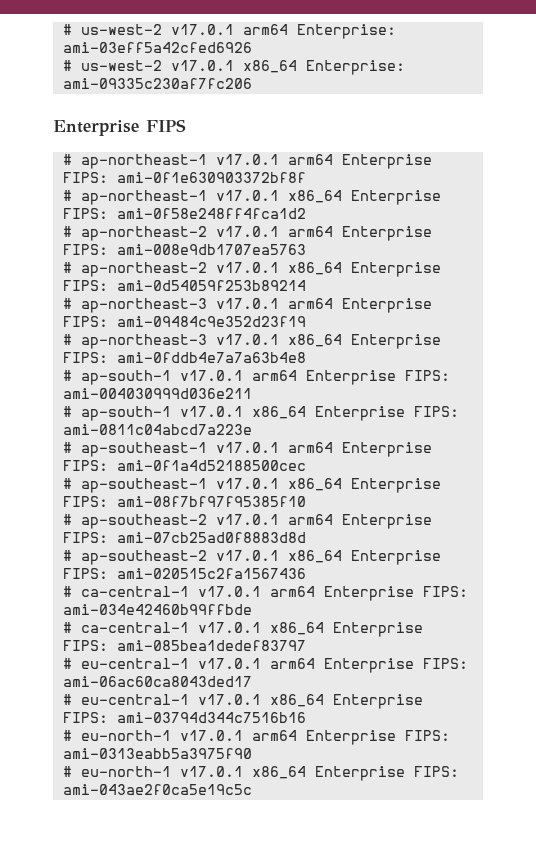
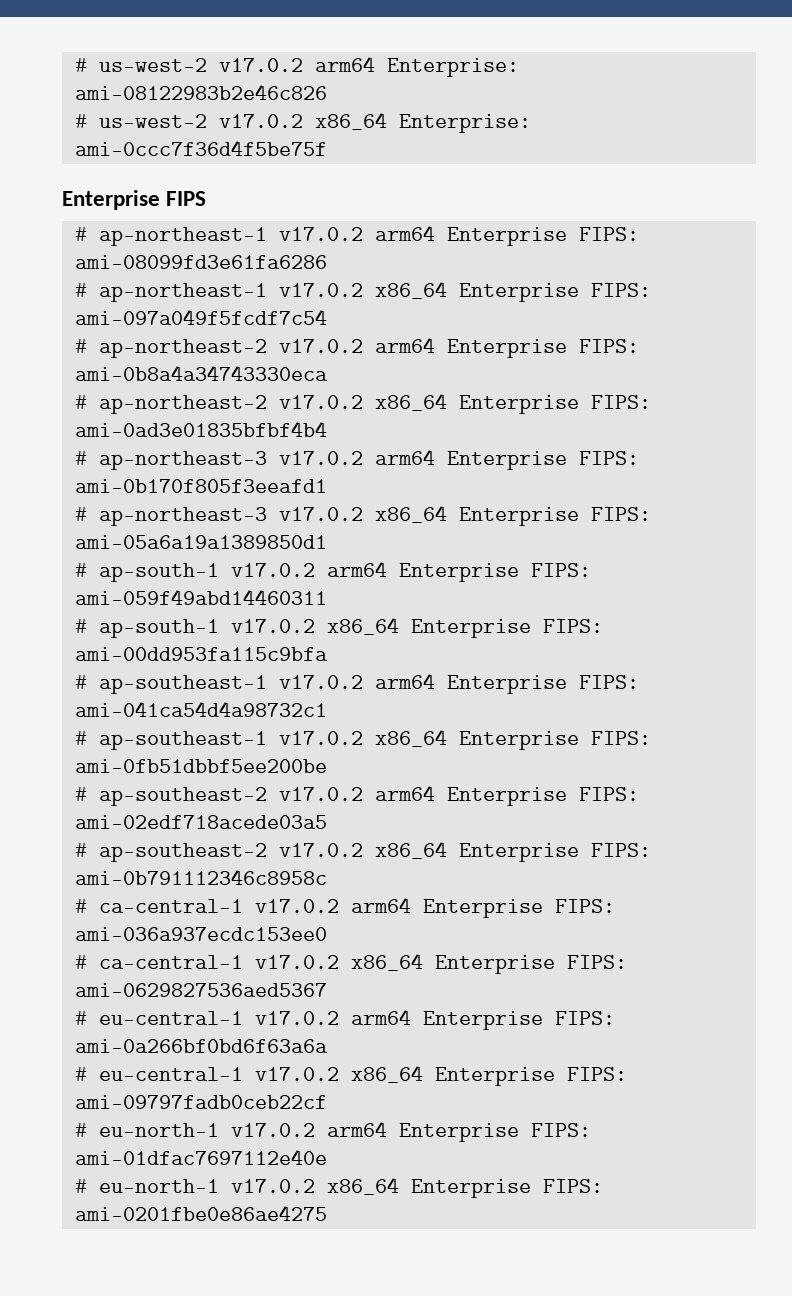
[62,24,234,35] # us-west-2 v17.0.1 -> [74,58,303,72] # us-west-2 v17.0.2
[62,42,252,53] [62,60,234,71] ami-03eff5a42cfed6926 // # us-west-2 v17.0.1 -> [74,84,327,100] [74,114,303,128] ami-08122983b2e46c826 // # us-west-2 v17.0.2
[62,78,252,89] ami-09335c230af7fc206 -> [74,140,327,156] ami-0ccc7f36d4f5be75f
[215,154,432,169] [62,172,306,183] [62,190,441,205] [62,208,306,219] [62,226,432,241] [62,244,306,255] [62,262,441,277] [62,280,306,291] [62,298,432,313] [62,316,306,327] [62,334,441,349] [62,352,306,363] [62,370,450,385] [62,388,252,399] [62,406,459,421] [62,424,252,435] [62,442,432,457] [62,460,306,471] [62,478,441,493] [62,496,306,507] [62,514,432,529] [62,532,306,543] [62,550,441,565] [62,568,306,579] [62,586,468,601] [62,604,252,615] [62,622,423,637] [62,640,306,651] [62,658,468,673] [62,676,252,687] [62,694,423,709] [62,712,306,723] [62,730,450,745] [62,748,252,759] [62,766,459,781] [62,784,252,795] v17.0.1 arm64 Enterprise FIPS: ami-0f1e630903372bf8f // # ap-northeast-1 v17.0.1 x86_64 Enterprise FIPS: ami-0f58e248ff4fca1d2 // # ap-northeast-2 v17.0.1 arm64 Enterprise FIPS: ami-008e9db1707ea5763 // # ap-northeast-2 v17.0.1 x86_64 Enterprise FIPS: ami-0d54059f253b89214 // # ap-northeast-3 v17.0.1 arm64 Enterprise FIPS: ami-09484c9e352d23f19 // # ap-northeast-3 v17.0.1 x86_64 Enterprise FIPS: ami-0fddb4e7a7a63b4e8 // # ap-south-1 v17.0.1 arm64 Enterprise FIPS: ami-004030999d036e211 // # ap-south-1 v17.0.1 x86_64 Enterprise FIPS: ami-0811c04abcd7a223e // # ap-southeast-1 v17.0.1 arm64 Enterprise FIPS: ami-0f1a4d52188500cec // # ap-southeast-1 v17.0.1 x86_64 Enterprise FIPS: ami-08f7bf97f95385f10 // # ap-southeast-2 v17.0.1 arm64 Enterprise FIPS: ami-07cb25ad0f8883d8d // # ap-southeast-2 v17.0.1 x86_64 Enterprise FIPS: ami-020515c2fa1567436 // # ca-central-1 v17.0.1 arm64 Enterprise FIPS: ami-034e42460b99ffbde // # ca-central-1 v17.0.1 x86_64 Enterprise FIPS: ami-085bea1dedef83797 // # eu-central-1 v17.0.1 arm64 Enterprise FIPS: ami-06ac60ca8043ded17 // # eu-central-1 v17.0.1 x86_64 Enterprise FIPS: ami-03794d344c7516b16 // # eu-north-1 v17.0.1 arm64 Enterprise FIPS: ami-0313eabb5a3975f90 // # eu-north-1 v17.0.1 x86_64 Enterprise FIPS: ami-043ae2f0ca5e19c5c -> [278,225,639,246] [74,255,327,269] [74,281,651,302] [74,309,327,325] [74,337,639,358] [74,365,328,381] [74,393,651,414] [74,421,327,437] [74,449,639,470] [74,479,327,493] [74,505,651,526] [74,535,327,549] [74,561,591,582] [74,589,327,605] [74,617,603,638] [74,647,328,661] [74,673,639,694] [74,701,327,717] [74,729,651,750] [74,759,327,773] [74,785,639,806] [74,815,327,829] [74,841,651,862] [74,869,327,885] [74,897,615,918] [74,927,327,941] [74,953,627,974] [74,983,327,997] [74,1009,615,1030] [74,1039,328,1053] [74,1065,627,1086] [74,1095,327,1109] [74,1121,591,1142] [74,1149,327,1165] [74,1177,603,1198] [74,1205,327,1221] v17.0.2 arm64 Enterprise FIPS: ami-08099fd3e61fa6286 // # ap-northeast-1 v17.0.2 x86_64 Enterprise FIPS: ami-097a049f5fcdf7c54 // # ap-northeast-2 v17.0.2 arm64 Enterprise FIPS: ami-0b8a4a34743330eca // # ap-northeast-2 v17.0.2 x86_64 Enterprise FIPS: ami-0ad3e01835bfbf4b4 // # ap-northeast-3 v17.0.2 arm64 Enterprise FIPS: ami-0b170f805f3eeafd1 // # ap-northeast-3 v17.0.2 x86_64 Enterprise FIPS: ami-05a6a19a1389850d1 // # ap-south-1 v17.0.2 arm64 Enterprise FIPS: ami-059f49abd14460311 // # ap-south-1 v17.0.2 x86_64 Enterprise FIPS: ami-00dd953fa115c9bfa // # ap-southeast-1 v17.0.2 arm64 Enterprise FIPS: ami-041ca54d4a98732c1 // # ap-southeast-1 v17.0.2 x86_64 Enterprise FIPS: ami-0fb51dbbf5ee200be // # ap-southeast-2 v17.0.2 arm64 Enterprise FIPS: ami-02edf718acede03a5 // # ap-southeast-2 v17.0.2 x86_64 Enterprise FIPS: ami-0b791112346c8958c // # ca-central-1 v17.0.2 arm64 Enterprise FIPS: ami-036a937ecdc153ee0 // # ca-central-1 v17.0.2 x86_64 Enterprise FIPS: ami-0629827536aed5367 // # eu-central-1 v17.0.2 arm64 Enterprise FIPS: ami-0a266bf0bd6f63a6a // # eu-central-1 v17.0.2 x86_64 Enterprise FIPS: ami-09797fadb0ceb22cf // # eu-north-1 v17.0.2 arm64 Enterprise FIPS: ami-01dfac7697112e40e // # eu-north-1 v17.0.2 x86_64 Enterprise FIPS: ami-0201fbe0e86ae4275

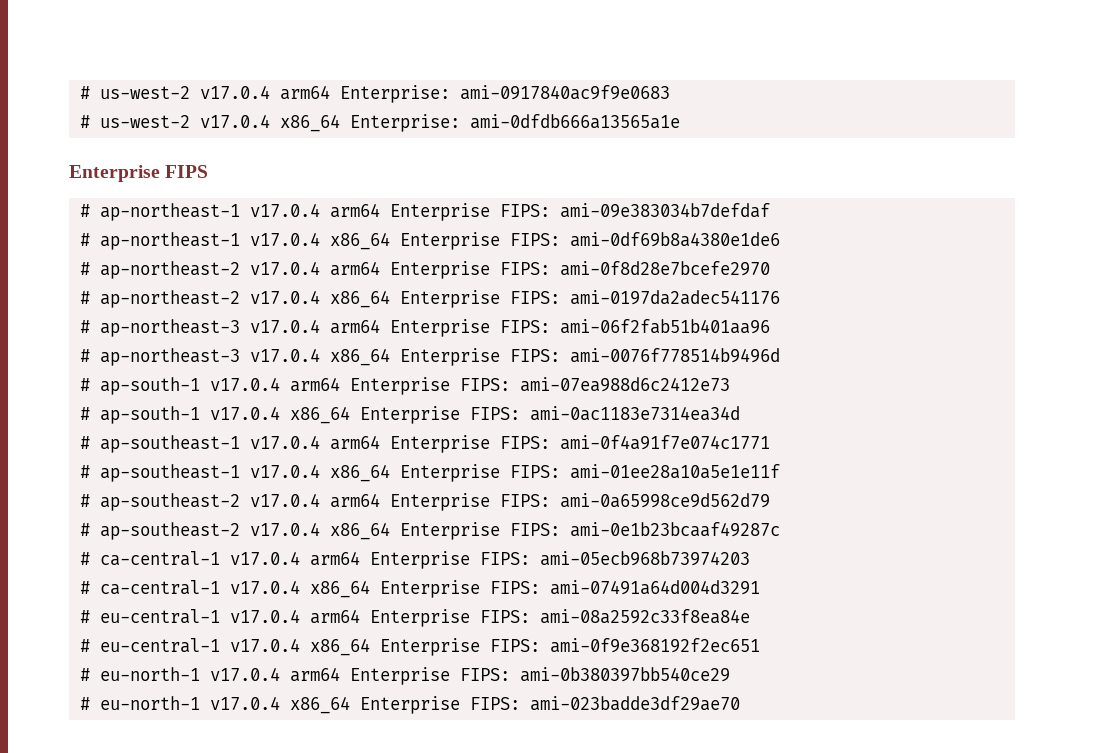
[74,58,303,72] # us-west-2 v17.0.2 -> [79,85,270,99] # us-west-2 v17.0.4
[74,84,327,100] [74,114,303,128] ami-08122983b2e46c826 // # us-west-2 v17.0.2 -> [459,85,670,100] [79,114,270,128] ami-0917840ac9f9e0683 // # us-west-2 v17.0.4
[74,140,327,156] ami-0ccc7f36d4f5be75f -> [469,114,680,129] ami-0dfdb666a13565a1e
[278,225,639,246] [74,255,327,269] [74,281,651,302] [74,309,327,325] [74,337,639,358] [74,365,328,381] [74,393,651,414] [74,421,327,437] [74,449,639,470] [74,479,327,493] [74,505,651,526] [74,535,327,549] [74,561,591,582] [74,589,327,605] [74,617,603,638] [74,647,328,661] [74,673,639,694] [74,701,327,717] [74,729,651,750] [74,759,327,773] [74,785,639,806] [74,815,327,829] [74,841,651,862] [74,869,327,885] [74,897,615,918] [74,927,327,941] [74,953,627,974] [74,983,327,997] [74,1009,615,1030] [74,1039,328,1053] [74,1065,627,1086] [74,1095,327,1109] [74,1121,591,1142] [74,1149,327,1165] [74,1177,603,1198] [74,1205,327,1221] v17.0.2 arm64 Enterprise FIPS: ami-08099fd3e61fa6286 // # ap-northeast-1 v17.0.2 x86_64 Enterprise FIPS: ami-097a049f5fcdf7c54 // # ap-northeast-2 v17.0.2 arm64 Enterprise FIPS: ami-0b8a4a34743330eca // # ap-northeast-2 v17.0.2 x86_64 Enterprise FIPS: ami-0ad3e01835bfbf4b4 // # ap-northeast-3 v17.0.2 arm64 Enterprise FIPS: ami-0b170f805f3eeafd1 // # ap-northeast-3 v17.0.2 x86_64 Enterprise FIPS: ami-05a6a19a1389850d1 // # ap-south-1 v17.0.2 arm64 Enterprise FIPS: ami-059f49abd14460311 // # ap-south-1 v17.0.2 x86_64 Enterprise FIPS: ami-00dd953fa115c9bfa // # ap-southeast-1 v17.0.2 arm64 Enterprise FIPS: ami-041ca54d4a98732c1 // # ap-southeast-1 v17.0.2 x86_64 Enterprise FIPS: ami-0fb51dbbf5ee200be // # ap-southeast-2 v17.0.2 arm64 Enterprise FIPS: ami-02edf718acede03a5 // # ap-southeast-2 v17.0.2 x86_64 Enterprise FIPS: ami-0b791112346c8958c // # ca-central-1 v17.0.2 arm64 Enterprise FIPS: ami-036a937ecdc153ee0 // # ca-central-1 v17.0.2 x86_64 Enterprise FIPS: ami-0629827536aed5367 // # eu-central-1 v17.0.2 arm64 Enterprise FIPS: ami-0a266bf0bd6f63a6a // # eu-central-1 v17.0.2 x86_64 Enterprise FIPS: ami-09797fadb0ceb22cf // # eu-north-1 v17.0.2 arm64 Enterprise FIPS: ami-01dfac7697112e40e // # eu-north-1 v17.0.2 x86_64 Enterprise FIPS: ami-0201fbe0e86ae4275 -> [249,203,770,221] [79,232,780,250] [79,261,770,279] [79,290,780,308] [79,319,770,337] [79,348,780,366] [79,377,730,395] [79,406,740,424] [79,435,770,453] [79,464,780,482] [79,493,770,511] [79,522,780,540] [79,551,750,569] [79,580,760,598] [79,609,750,627] [79,638,760,656] [79,667,730,685] [79,696,740,714] v17.0.4 arm64 Enterprise FIPS: ami-09e383034b7defdaf // # ap-northeast-1 v17.0.4 x86_64 Enterprise FIPS: ami-0df69b8a4380e1de6 // # ap-northeast-2 v17.0.4 arm64 Enterprise FIPS: ami-0f8d28e7bcefe2970 // # ap-northeast-2 v17.0.4 x86_64 Enterprise FIPS: ami-0197da2adec541176 // # ap-northeast-3 v17.0.4 arm64 Enterprise FIPS: ami-06f2fab51b401aa96 // # ap-northeast-3 v17.0.4 x86_64 Enterprise FIPS: ami-0076f778514b9496d // # ap-south-1 v17.0.4 arm64 Enterprise FIPS: ami-07ea988d6c2412e73 // # ap-south-1 v17.0.4 x86_64 Enterprise FIPS: ami-0ac1183e7314ea34d // # ap-southeast-1 v17.0.4 arm64 Enterprise FIPS: ami-0f4a91f7e074c1771 // # ap-southeast-1 v17.0.4 x86_64 Enterprise FIPS: ami-01ee28a10a5e1e11f // # ap-southeast-2 v17.0.4 arm64 Enterprise FIPS: ami-0a65998ce9d562d79 // # ap-southeast-2 v17.0.4 x86_64 Enterprise FIPS: ami-0e1b23bcaaf49287c // # ca-central-1 v17.0.4 arm64 Enterprise FIPS: ami-05ecb968b73974203 // # ca-central-1 v17.0.4 x86_64 Enterprise FIPS: ami-07491a64d004d3291 // # eu-central-1 v17.0.4 arm64 Enterprise FIPS: ami-08a2592c33f8ea84e // # eu-central-1 v17.0.4 x86_64 Enterprise FIPS: ami-0f9e368192f2ec651 // # eu-north-1 v17.0.4 arm64 Enterprise FIPS: ami-0b380397bb540ce29 // # eu-north-1 v17.0.4 x86_64 Enterprise FIPS: ami-023badde3df29ae70

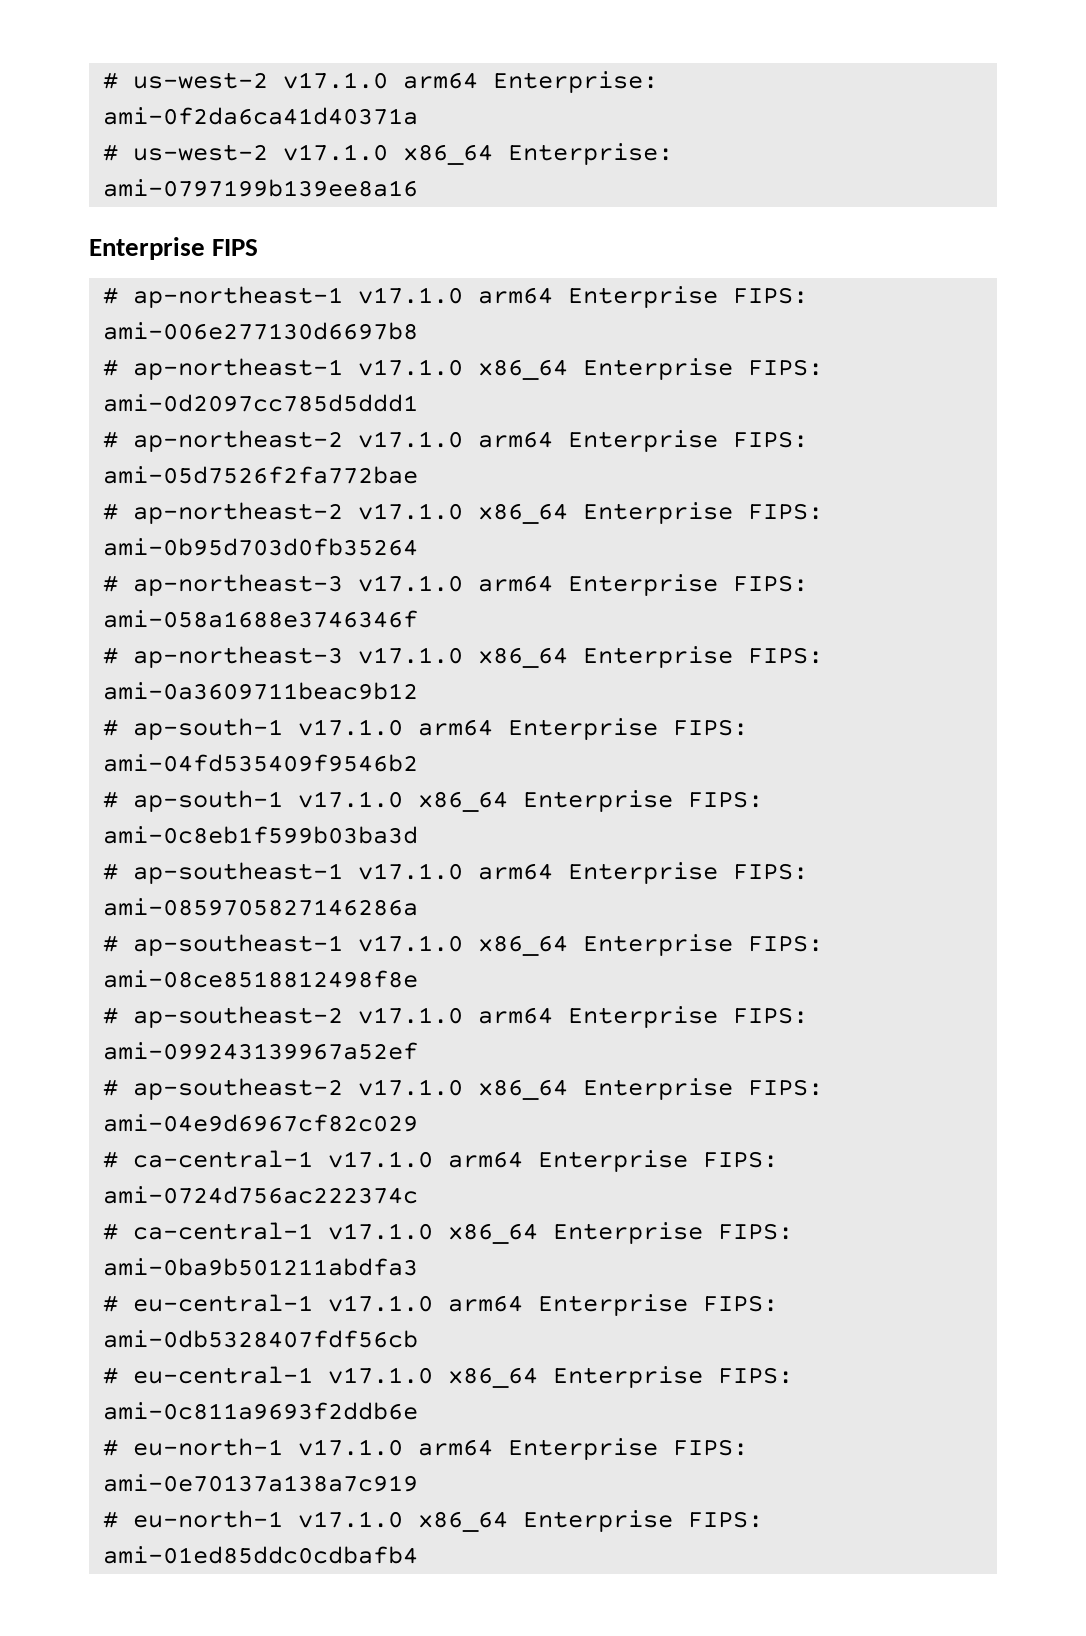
[79,85,270,99] # us-west-2 v17.0.4 -> [102,72,388,89] # us-west-2 v17.1.0
[459,85,670,100] [79,114,270,128] ami-0917840ac9f9e0683 // # us-west-2 v17.0.4 -> [102,107,418,125] [102,144,388,161] ami-0f2da6ca41d40371a // # us-west-2 v17.1.0
[469,114,680,129] ami-0dfdb666a13565a1e -> [102,179,418,197] ami-0797199b139ee8a16
[249,203,770,221] [79,232,780,250] [79,261,770,279] [79,290,780,308] [79,319,770,337] [79,348,780,366] [79,377,730,395] [79,406,740,424] [79,435,770,453] [79,464,780,482] [79,493,770,511] [79,522,780,540] [79,551,750,569] [79,580,760,598] [79,609,750,627] [79,638,760,656] [79,667,730,685] [79,696,740,714] v17.0.4 arm64 Enterprise FIPS: ami-09e383034b7defdaf // # ap-northeast-1 v17.0.4 x86_64 Enterprise FIPS: ami-0df69b8a4380e1de6 // # ap-northeast-2 v17.0.4 arm64 Enterprise FIPS: ami-0f8d28e7bcefe2970 // # ap-northeast-2 v17.0.4 x86_64 Enterprise FIPS: ami-0197da2adec541176 // # ap-northeast-3 v17.0.4 arm64 Enterprise FIPS: ami-06f2fab51b401aa96 // # ap-northeast-3 v17.0.4 x86_64 Enterprise FIPS: ami-0076f778514b9496d // # ap-south-1 v17.0.4 arm64 Enterprise FIPS: ami-07ea988d6c2412e73 // # ap-south-1 v17.0.4 x86_64 Enterprise FIPS: ami-0ac1183e7314ea34d // # ap-southeast-1 v17.0.4 arm64 Enterprise FIPS: ami-0f4a91f7e074c1771 // # ap-southeast-1 v17.0.4 x86_64 Enterprise FIPS: ami-01ee28a10a5e1e11f // # ap-southeast-2 v17.0.4 arm64 Enterprise FIPS: ami-0a65998ce9d562d79 // # ap-southeast-2 v17.0.4 x86_64 Enterprise FIPS: ami-0e1b23bcaaf49287c // # ca-central-1 v17.0.4 arm64 Enterprise FIPS: ami-05ecb968b73974203 // # ca-central-1 v17.0.4 x86_64 Enterprise FIPS: ami-07491a64d004d3291 // # eu-central-1 v17.0.4 arm64 Enterprise FIPS: ami-08a2592c33f8ea84e // # eu-central-1 v17.0.4 x86_64 Enterprise FIPS: ami-0f9e368192f2ec651 // # eu-north-1 v17.0.4 arm64 Enterprise FIPS: ami-0b380397bb540ce29 // # eu-north-1 v17.0.4 x86_64 Enterprise FIPS: ami-023badde3df29ae70 -> [357,286,808,308] [102,322,418,340] [102,358,823,380] [102,394,418,412] [102,430,808,452] [102,466,418,484] [102,502,823,524] [102,538,418,556] [102,574,808,596] [102,610,418,628] [102,646,823,668] [102,682,418,700] [102,718,748,740] [102,754,418,772] [102,790,763,812] [102,826,418,844] [102,862,808,884] [102,898,418,916] [102,934,823,956] [102,970,418,988] [102,1006,808,1028] [102,1042,418,1060] [102,1078,823,1100] [102,1114,418,1132] [102,1150,778,1172] [102,1186,418,1204] [102,1222,793,1244] [102,1258,418,1276] [102,1294,778,1316] [102,1330,418,1348] [102,1366,793,1388] [102,1402,418,1420] [102,1438,748,1460] [102,1474,418,1492] [102,1510,763,1532] [102,1546,418,1564] v17.1.0 arm64 Enterprise FIPS: ami-006e277130d6697b8 // # ap-northeast-1 v17.1.0 x86_64 Enterprise FIPS: ami-0d2097cc785d5ddd1 // # ap-northeast-2 v17.1.0 arm64 Enterprise FIPS: ami-05d7526f2fa772bae // # ap-northeast-2 v17.1.0 x86_64 Enterprise FIPS: ami-0b95d703d0fb35264 // # ap-northeast-3 v17.1.0 arm64 Enterprise FIPS: ami-058a1688e3746346f // # ap-northeast-3 v17.1.0 x86_64 Enterprise FIPS: ami-0a3609711beac9b12 // # ap-south-1 v17.1.0 arm64 Enterprise FIPS: ami-04fd535409f9546b2 // # ap-south-1 v17.1.0 x86_64 Enterprise FIPS: ami-0c8eb1f599b03ba3d // # ap-southeast-1 v17.1.0 arm64 Enterprise FIPS: ami-0859705827146286a // # ap-southeast-1 v17.1.0 x86_64 Enterprise FIPS: ami-08ce8518812498f8e // # ap-southeast-2 v17.1.0 arm64 Enterprise FIPS: ami-099243139967a52ef // # ap-southeast-2 v17.1.0 x86_64 Enterprise FIPS: ami-04e9d6967cf82c029 // # ca-central-1 v17.1.0 arm64 Enterprise FIPS: ami-0724d756ac222374c // # ca-central-1 v17.1.0 x86_64 Enterprise FIPS: ami-0ba9b501211abdfa3 // # eu-central-1 v17.1.0 arm64 Enterprise FIPS: ami-0db5328407fdf56cb // # eu-central-1 v17.1.0 x86_64 Enterprise FIPS: ami-0c811a9693f2ddb6e // # eu-north-1 v17.1.0 arm64 Enterprise FIPS: ami-0e70137a138a7c919 // # eu-north-1 v17.1.0 x86_64 Enterprise FIPS: ami-01ed85ddc0cdbafb4

